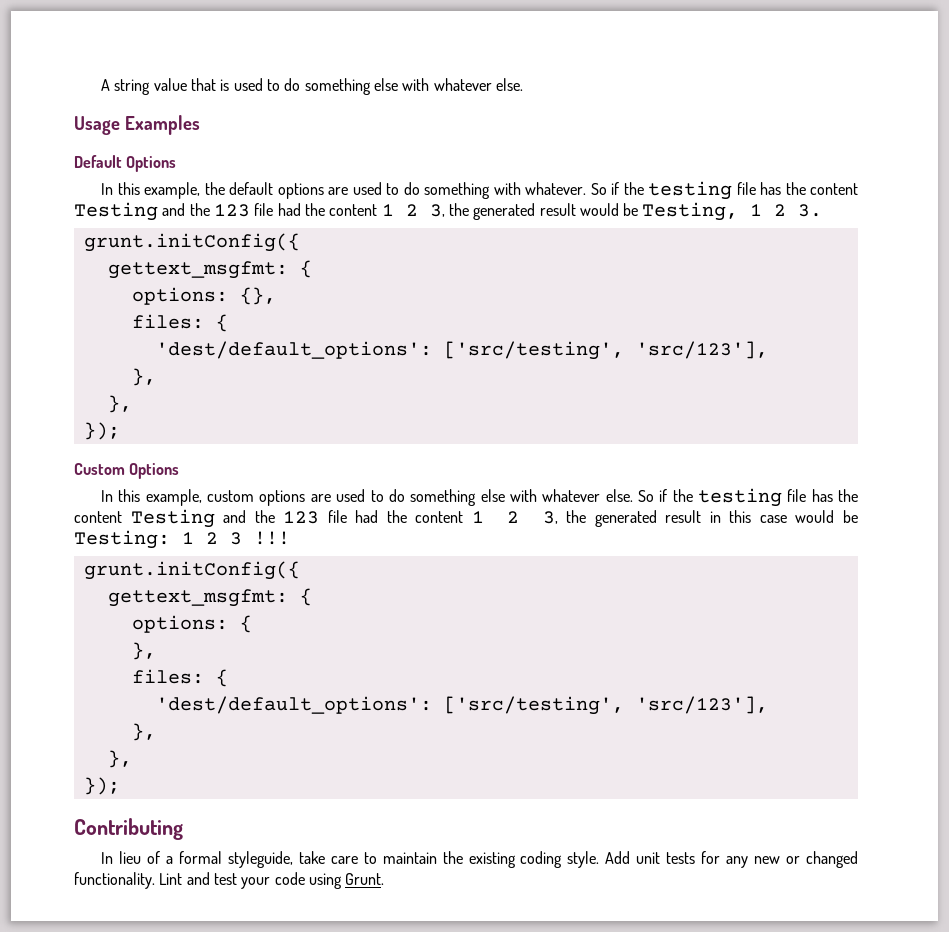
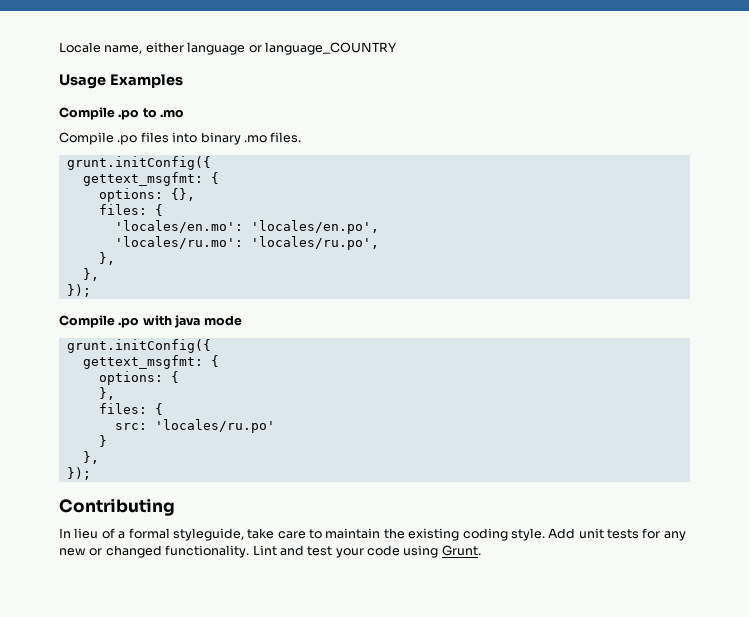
[101,78,523,95] [74,115,200,135] [74,155,177,172] [101,181,859,200] [74,202,823,221] A string value that is used to do something else with whatever else. // Usage Examples // Default Options // In this example, the default options are used to do something with whatever. So if the testing file has the content Testing and the 123 file had the content 1 2 3, the generated result would be Testing, 1 2 3. -> [59,42,396,55] [59,74,183,89] [59,107,185,120] [59,132,302,145] Locale name, either language or language_COUNTRY // Usage Examples // Compile .po to .mo // Compile .po files into binary .mo files.
[155,341,768,360] [131,368,156,386] [107,395,132,413] [83,422,120,440] [74,463,180,479] [101,488,858,507] [74,509,858,528] [74,530,290,549] 'dest/default_options': ['src/testing', 'src/123'], // }, // }, // }); // Custom Options // In this example, custom options are used to do something else with whatever else. So if the testing file has the content Testing and the 123 file had the content 1 2 3, the generated result in this case would be Testing: 1 2 3 !!! -> [114,220,379,234] [114,236,379,250] [98,252,115,265] [82,268,99,281] [66,284,91,297] [59,315,242,328] 'locales/en.mo': 'locales/en.po', // 'locales/ru.mo': 'locales/ru.po', // }, // }, // }); // Compile .po with java mode
[155,696,768,715] [131,723,156,741] 'dest/default_options': ['src/testing', 'src/123'], // }, -> [114,419,275,433] [98,435,107,447] src: 'locales/ru.po' // }

